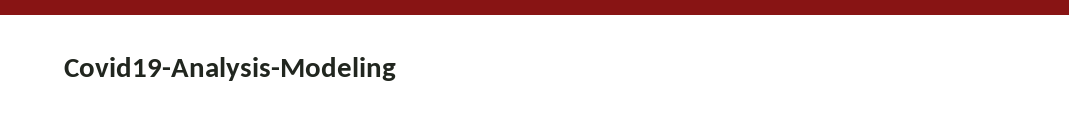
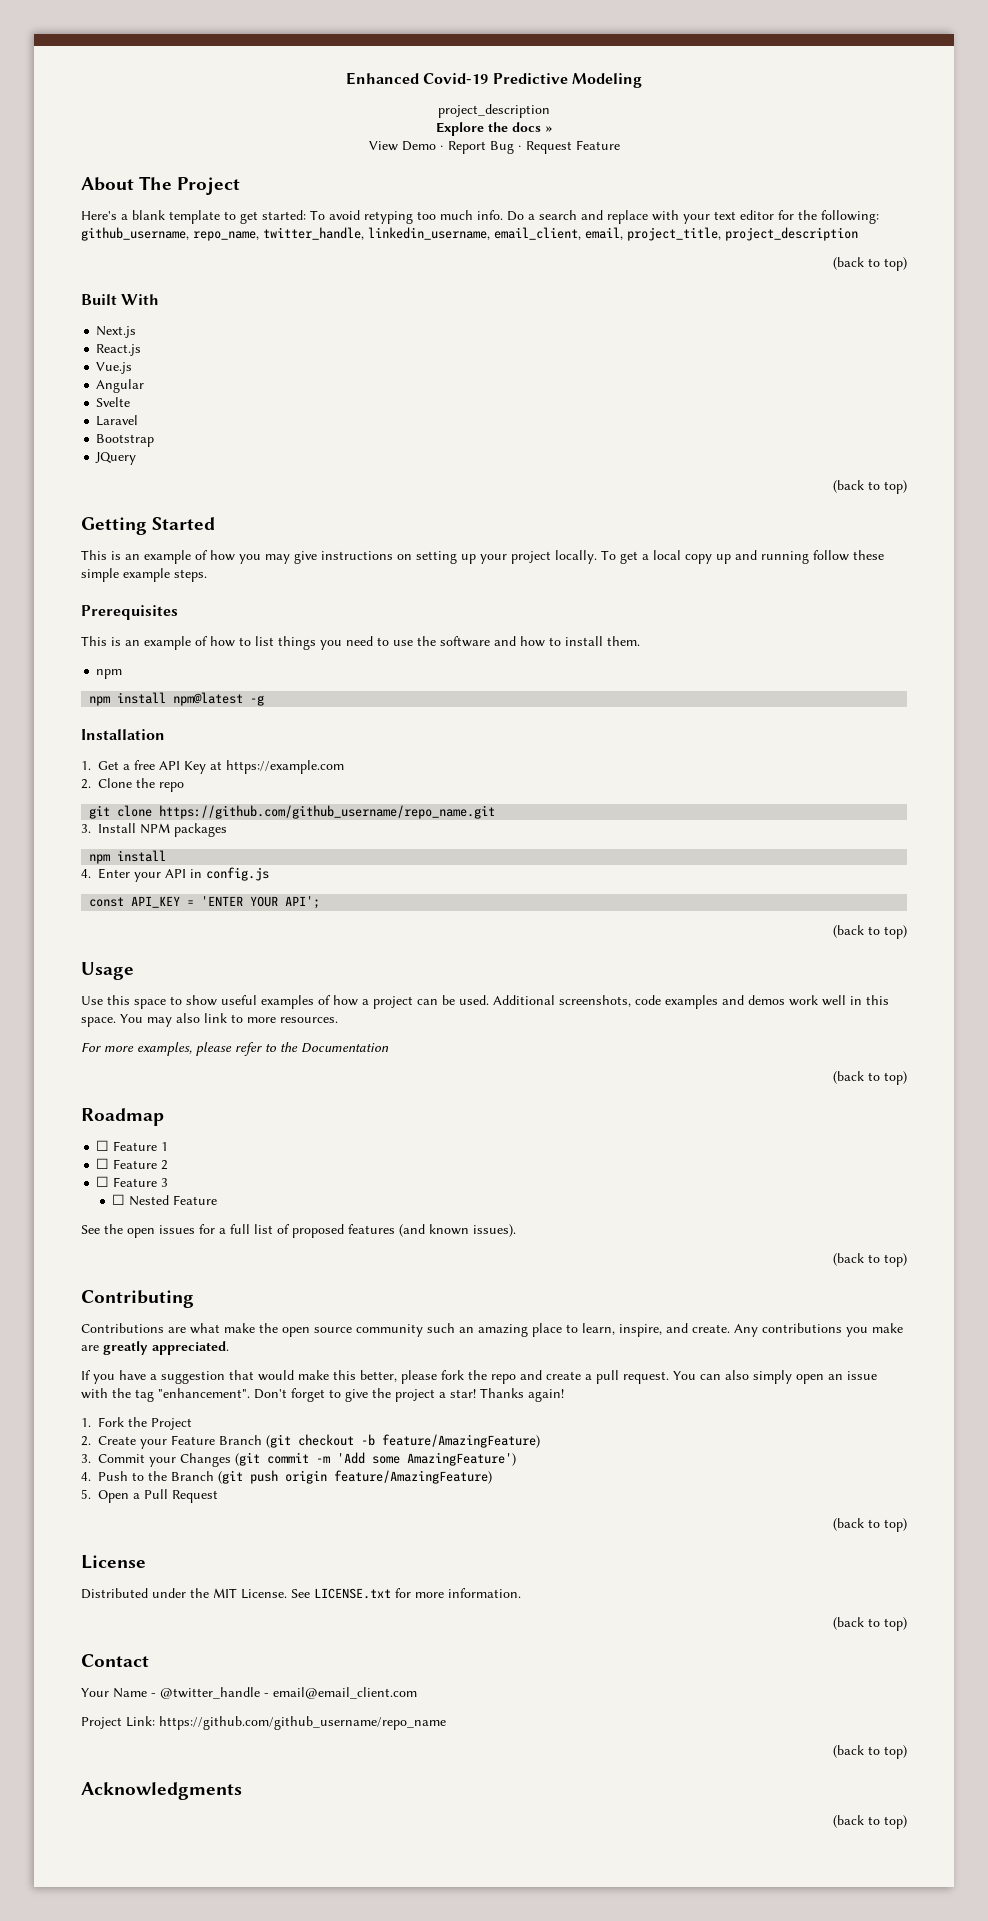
[64,57,396,81] Covid19-Analysis-Modeling -> [346,72,642,88] [438,104,550,118] [435,122,553,136] [368,140,620,154] [81,176,241,195] [81,210,879,224] [81,227,858,241] [833,257,907,271] [81,294,160,305] [96,326,137,338] [96,344,142,356] [96,362,133,374] [96,379,145,393] [96,397,131,407] [96,415,139,426] [96,434,155,447] [95,452,137,465] [833,480,907,494] [81,517,216,535] [81,550,884,564] [81,568,207,582] [81,605,178,620] [81,636,640,650] [96,669,123,679] [89,692,265,706] [81,729,165,740] [81,760,344,774] [81,778,184,792] [89,805,496,819] [81,823,227,837] [89,850,167,864] [81,867,269,882] [89,896,321,909] [833,925,907,939] [81,962,134,980] [81,995,889,1009] [81,1013,338,1027] [81,1042,389,1056] [833,1071,907,1085] [81,1108,164,1126] [96,1140,169,1151] [96,1158,169,1170] [96,1176,169,1187] [112,1194,218,1206] [81,1224,516,1238] [833,1253,907,1267] [81,1290,194,1308] [81,1323,903,1337] [81,1341,229,1355] [81,1370,877,1384] [81,1388,564,1402] [81,1417,192,1430] [81,1434,540,1449] [81,1452,516,1467] [81,1470,492,1484] [81,1489,218,1503] [833,1518,907,1532] [81,1555,146,1569] [81,1588,521,1599] [833,1617,907,1631] [81,1654,149,1667] [81,1687,417,1699] [81,1716,446,1730] [833,1745,907,1759] [81,1782,242,1800] [833,1815,907,1829] Enhanced Covid-19 Predictive Modeling // project_description // Explore the docs » // View Demo · Report Bug · Request Feature // About The Project // Here's a blank template to get started: To avoid retyping too much info. Do a search and replace with your text editor for the following: github_username, repo_name, twitter_handle, linkedin_username, email_client, email, project_title, project_description // (back to top) // Built With // Next.js // React.js // Vue.js // Angular // Svelte // Laravel // Bootstrap // JQuery // (back to top) // Getting Started // This is an example of how you may give instructions on setting up your project locally. To get a local copy up and running follow these simple example steps. // Prerequisites // This is an example of how to list things you need to use the software and how to install them. // npm // npm install npm@latest -g // Installation // 1. Get a free API Key at https://example.com // 2. Clone the repo // git clone https://github.com/github_username/repo_name.git // 3. Install NPM packages // npm install // 4. Enter your API in config.js // const API_KEY = 'ENTER YOUR API'; // (back to top) // Usage // Use this space to show useful examples of how a project can be used. Additional screenshots, code examples and demos work well in this space. You may also link to more resources. // For more examples, please refer to the Documentation // (back to top) // Roadmap // ☐ Feature 1 // ☐ Feature 2 // ☐ Feature 3 // ☐ Nested Feature // See the open issues for a full list of proposed features (and known issues). // (back to top) // Contributing // Contributions are what make the open source community such an amazing place to learn, inspire, and create. Any contributions you make are greatly appreciated. // If you have a suggestion that would make this better, please fork the repo and create a pull request. You can also simply open an issue with the tag "enhancement". Don't forget to give the project a star! Thanks again! // 1. Fork the Project // 2. Create your Feature Branch (git checkout -b feature/AmazingFeature) // 3. Commit your Changes (git commit -m 'Add some AmazingFeature') // 4. Push to the Branch (git push origin feature/AmazingFeature) // 5. Open a Pull Request // (back to top) // License // Distributed under the MIT License. See LICENSE.txt for more information. // (back to top) // Contact // Your Name - @twitter_handle - email@email_client.com // Project Link: https://github.com/github_username/repo_name // (back to top) // Acknowledgments // (back to top)

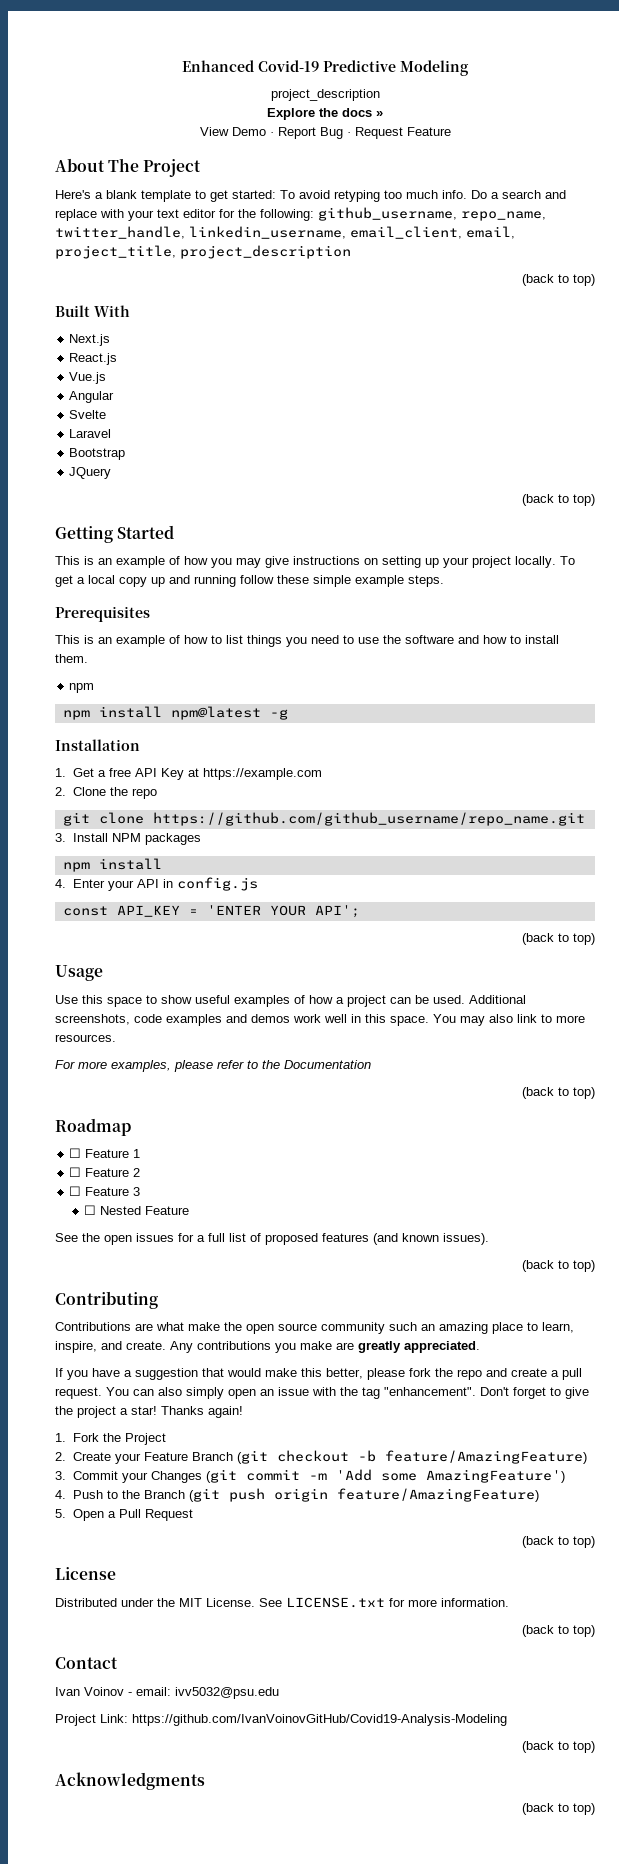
[81,1687,417,1699] Your Name - @twitter_handle - email@email_client.com -> [55,1687,279,1699] Ivan Voinov - email: ivv5032@psu.edu
[159,1716,446,1730] https://github.com/github_username/repo_name -> [132,1714,507,1726] https://github.com/IvanVoinovGitHub/Covid19-Analysis-Modeling

